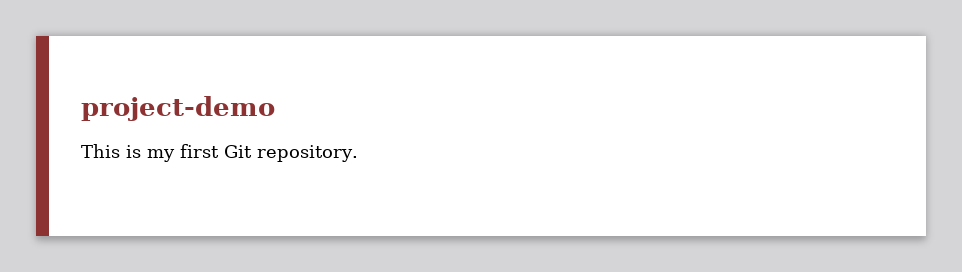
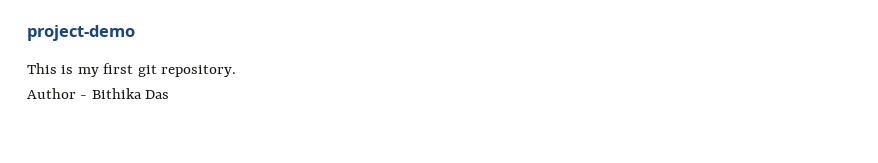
[224,145,252,158] Git -> [137,65,157,77] git
(358, 153) none -> [27,88,170,99] // Author - Bithika Das

